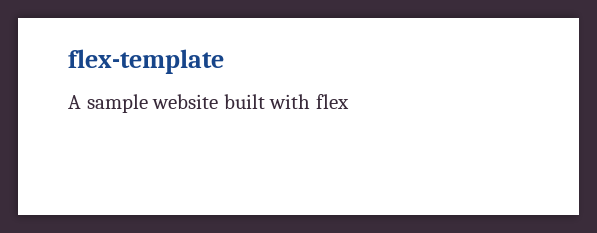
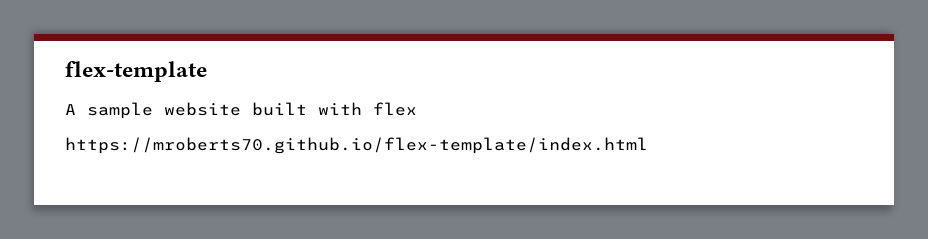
(349, 101) none -> [65,137,648,154] // https://mroberts70.github.io/flex-template/index.html

